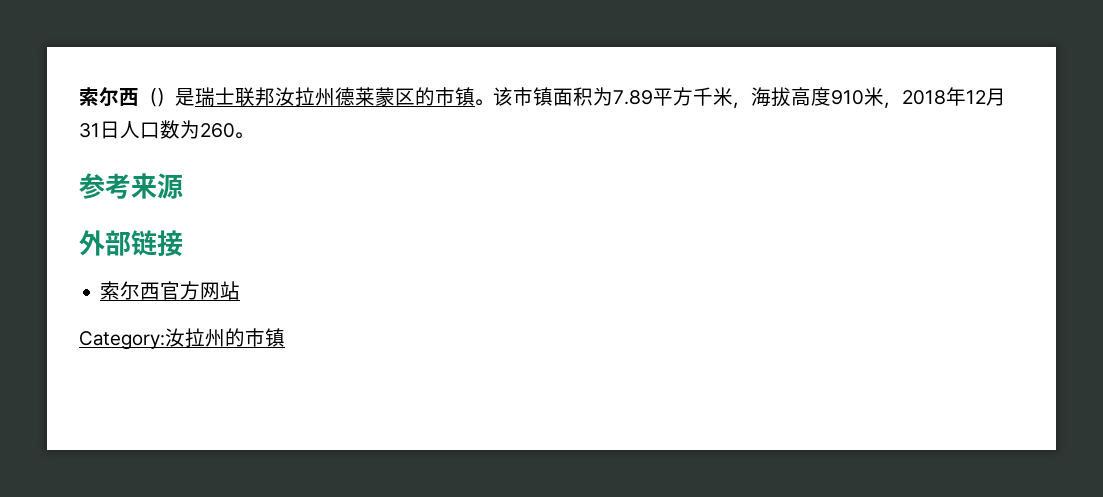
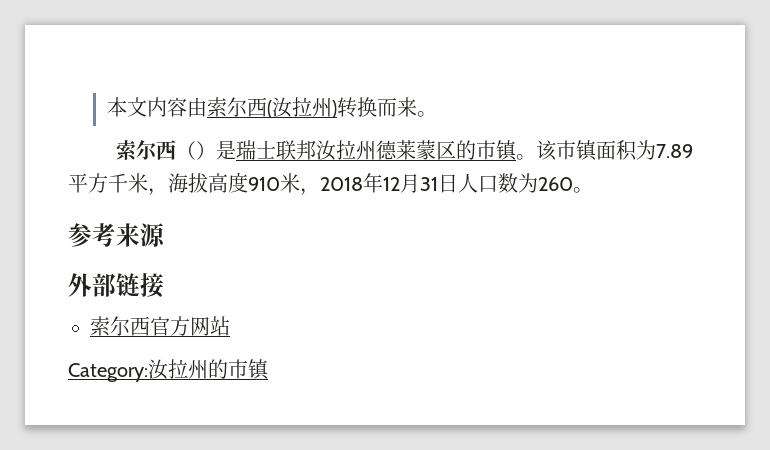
(79, 96) none -> [106,97,437,118] 本文内容由索尔西(汝拉州)转换而来。 //

